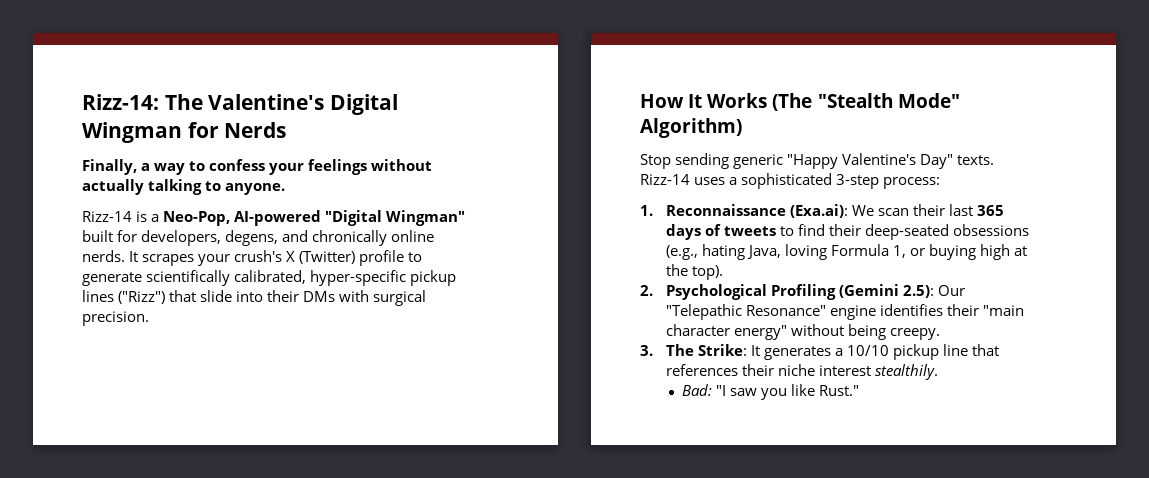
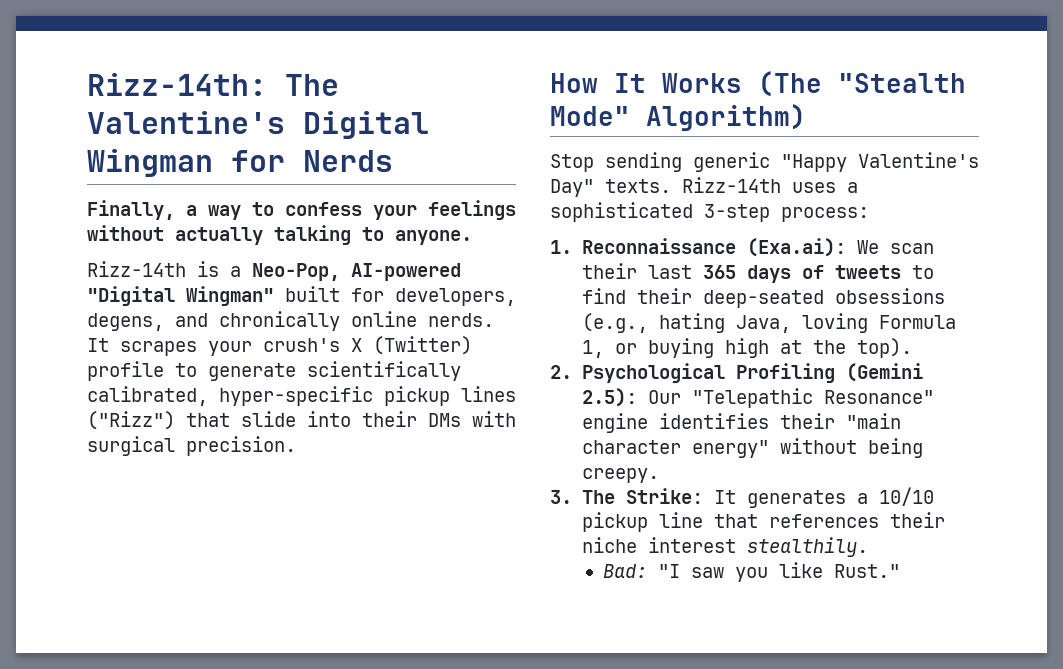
[82,94,159,110] Rizz-14: -> [87,73,267,96] Rizz-14th:
[82,211,132,222] Rizz-14 -> [87,261,186,277] Rizz-14th
[640,174,690,185] Rizz-14 -> [682,177,781,193] Rizz-14th

